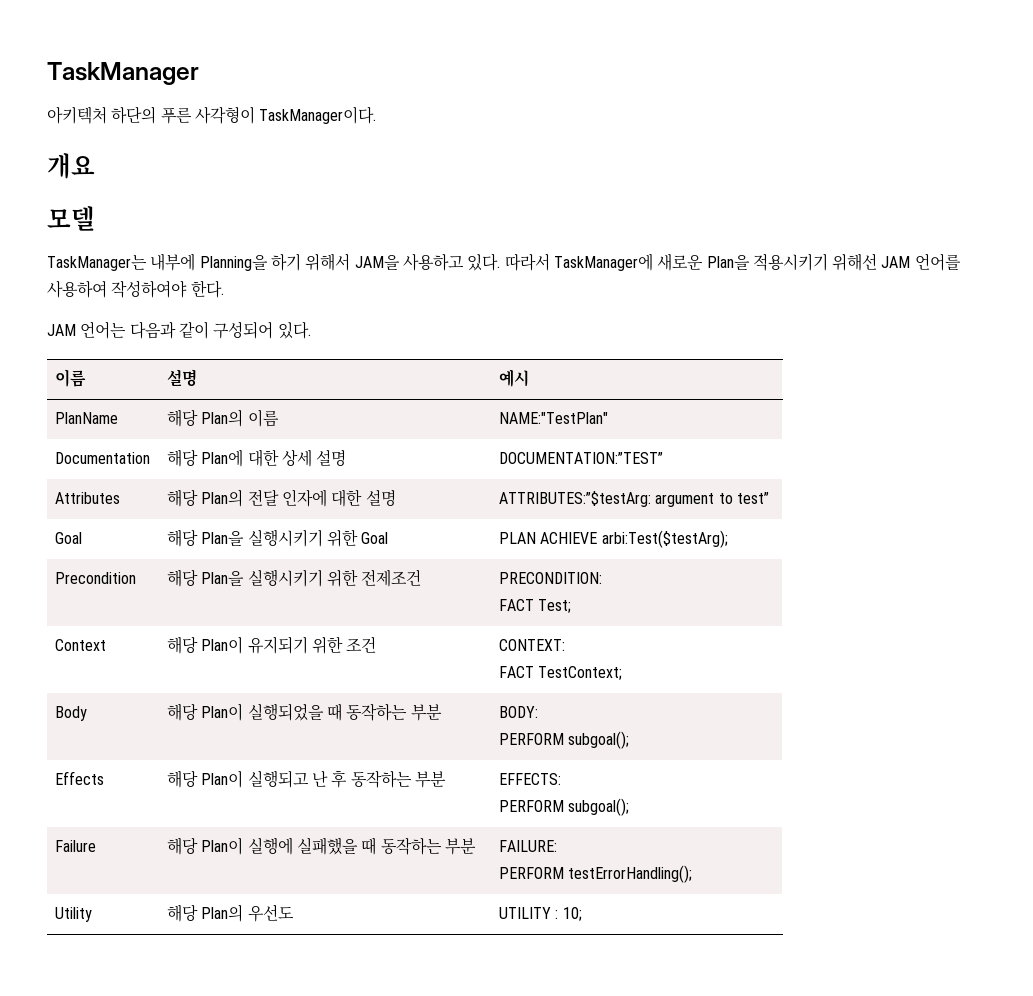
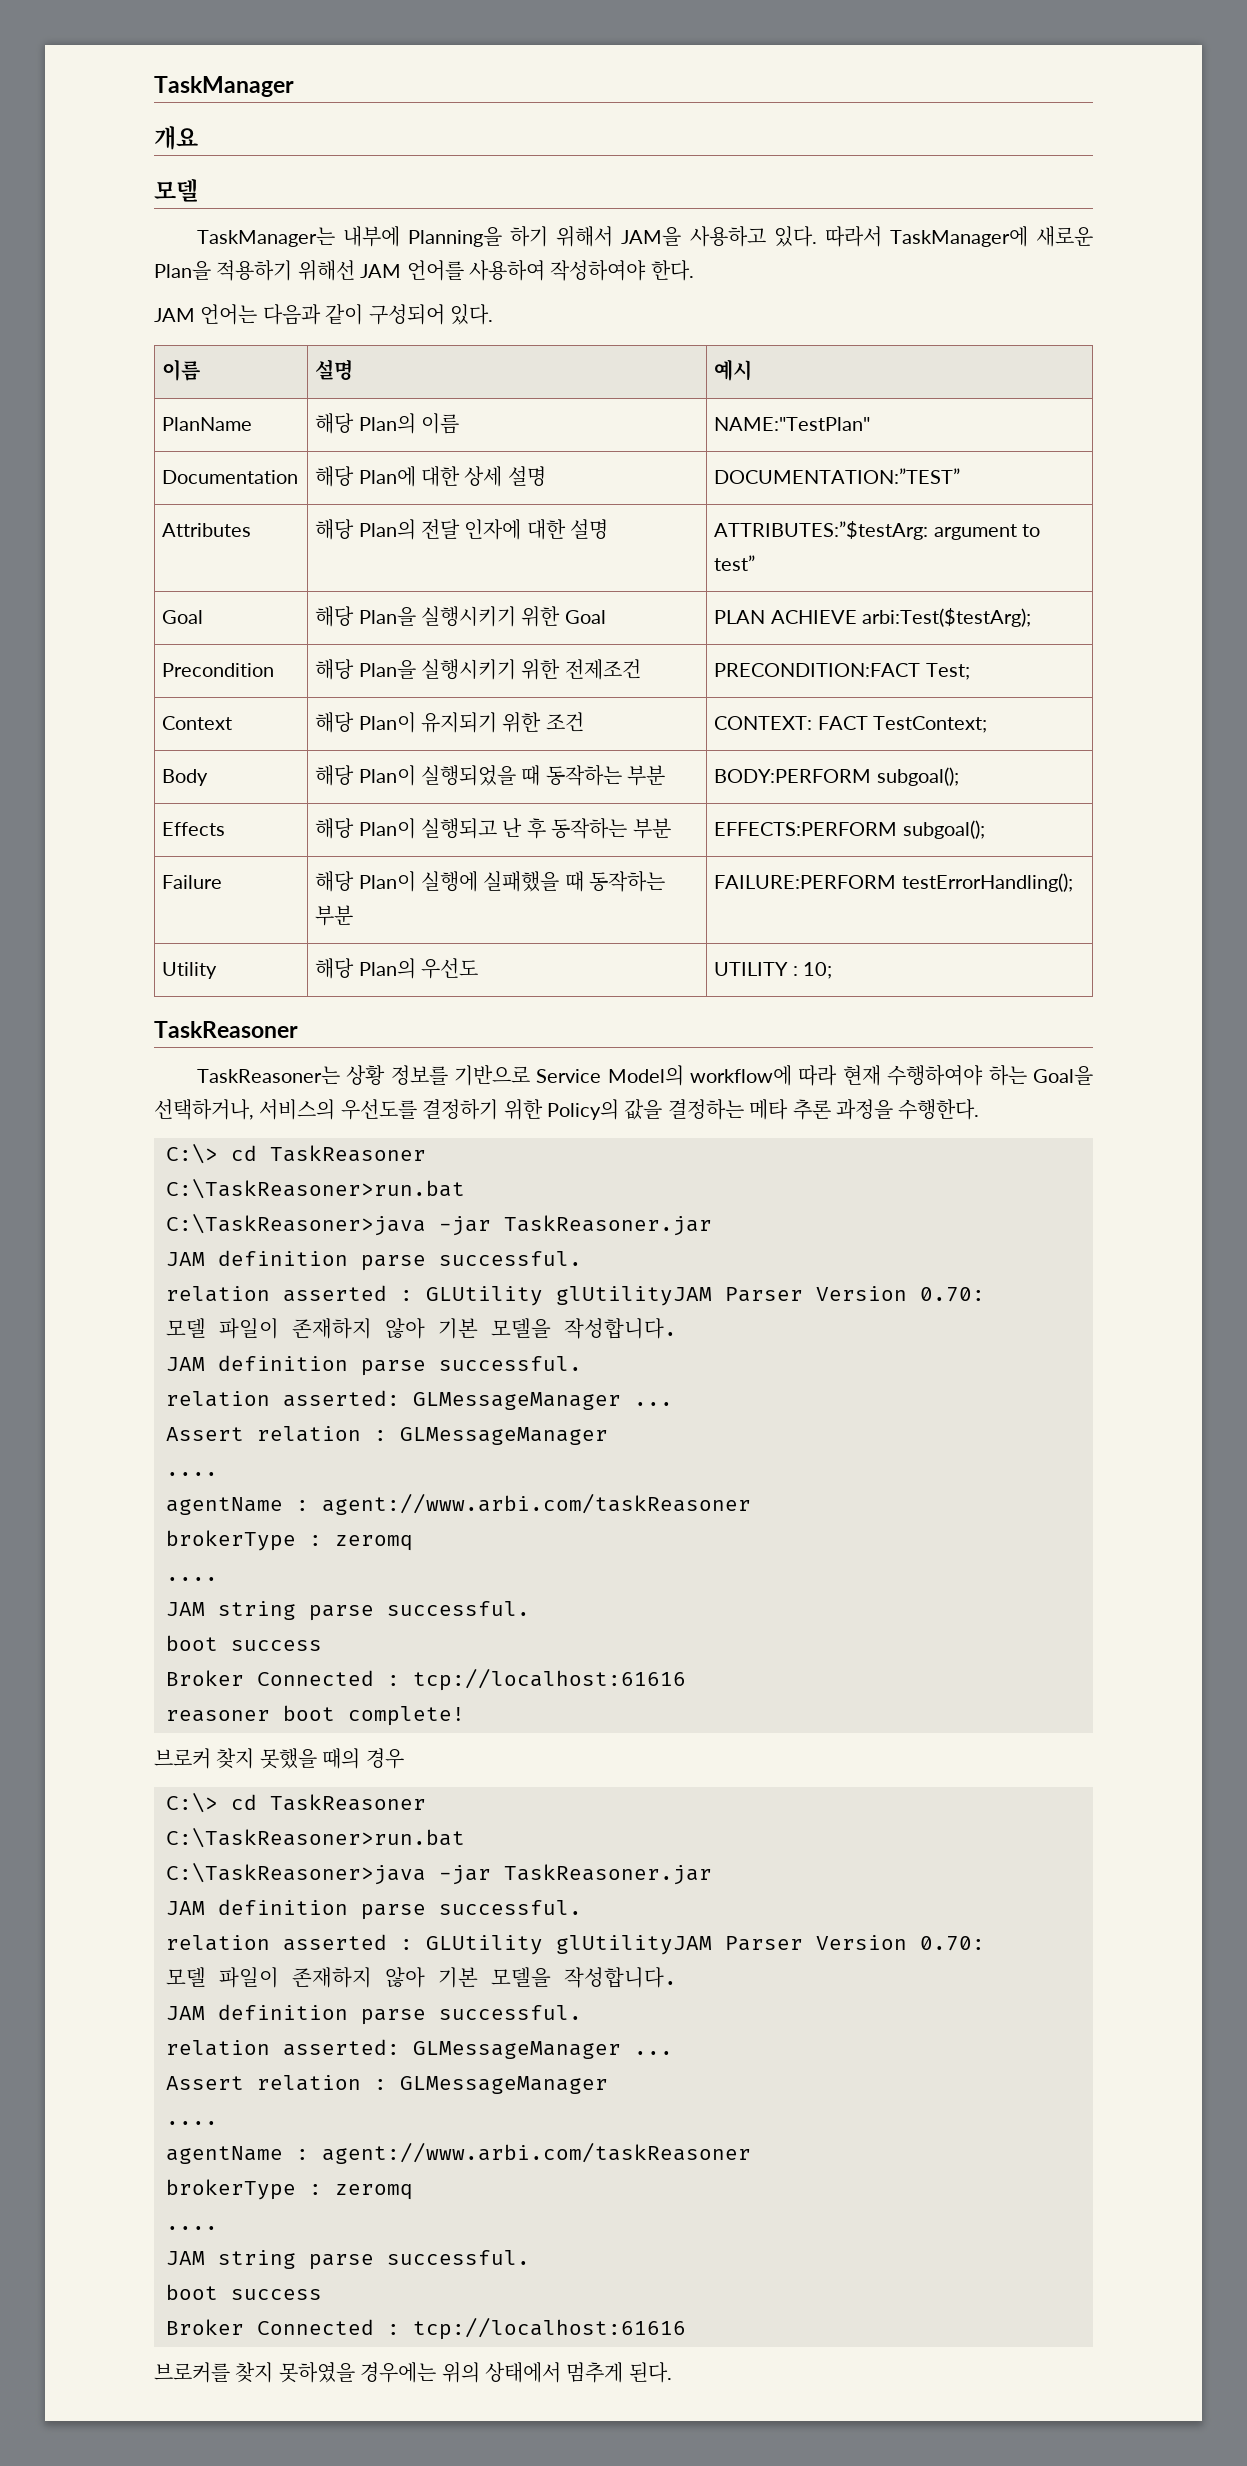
[47,106,377,124] // 아키텍처 하단의 푸른 사각형이 TaskManager이다. -> (294, 86) none
[752,253,828,271] 적용시키기 -> [216,260,293,281] 적용하기
[499,572,603,584] [499,599,535,611] PRECONDITION: // FACT -> [714,663,921,677] PRECONDITION:FACT
(566, 645) // -> (813, 723) none
[499,706,539,718] [499,733,565,745] BODY: // PERFORM -> [714,769,872,783] BODY:PERFORM
[499,773,562,785] [499,800,565,812] EFFECTS: // PERFORM -> [714,822,898,836] EFFECTS:PERFORM
[499,840,558,852] [499,867,565,879] FAILURE: // PERFORM -> [714,875,897,889] FAILURE:PERFORM
(582, 914) none -> [154,1021,298,1038] [196,1065,1093,1086] [154,1099,980,1120] [166,1143,426,1164] [166,1178,465,1199] [166,1213,712,1236] [166,1250,582,1271] [166,1285,985,1306] [166,1318,677,1339] [166,1355,582,1376] [166,1390,673,1410] [166,1426,608,1445] [166,1472,218,1476] [166,1493,751,1515] [166,1530,413,1551] [166,1577,218,1581] [166,1601,530,1621] [166,1635,322,1651] [166,1668,686,1691] [166,1705,465,1726] [154,1748,404,1769] [166,1792,426,1813] [166,1827,465,1848] [166,1862,712,1885] [166,1899,582,1920] [166,1934,985,1955] [166,1967,677,1988] [166,2004,582,2025] [166,2039,673,2059] [166,2075,608,2094] [166,2121,218,2125] [166,2142,751,2164] [166,2179,413,2200] [166,2226,218,2230] [166,2250,530,2270] [166,2284,322,2300] [166,2317,686,2340] [154,2362,672,2383] // TaskReasoner // TaskReasoner는 상황 정보를 기반으로 Service Model의 workflow에 따라 현재 수행하여야 하는 Goal을 선택하거나, 서비스의 우선도를 결정하기 위한 Policy의 값을 결정하는 메타 추론 과정을 수행한다. // C:\> cd TaskReasoner // C:\TaskReasoner>run.bat // C:\TaskReasoner>java -jar TaskReasoner.jar // JAM definition parse successful. // relation asserted : GLUtility glUtilityJAM Parser Version 0.70: // 모델 파일이 존재하지 않아 기본 모델을 작성합니다. // JAM definition parse successful. // relation asserted: GLMessageManager ... // Assert relation : GLMessageManager // .... // agentName : agent://www.arbi.com/taskReasoner // brokerType : zeromq // .... // JAM string parse successful. // boot success // Broker Connected : tcp://localhost:61616 // reasoner boot complete! // 브로커 찾지 못했을 때의 경우 // C:\> cd TaskReasoner // C:\TaskReasoner>run.bat // C:\TaskReasoner>java -jar TaskReasoner.jar // JAM definition parse successful. // relation asserted : GLUtility glUtilityJAM Parser Version 0.70: // 모델 파일이 존재하지 않아 기본 모델을 작성합니다. // JAM definition parse successful. // relation asserted: GLMessageManager ... // Assert relation : GLMessageManager // .... // agentName : agent://www.arbi.com/taskReasoner // brokerType : zeromq // .... // JAM string parse successful. // boot success // Broker Connected : tcp://localhost:61616 // 브로커를 찾지 못하였을 경우에는 위의 상태에서 멈추게 된다.

